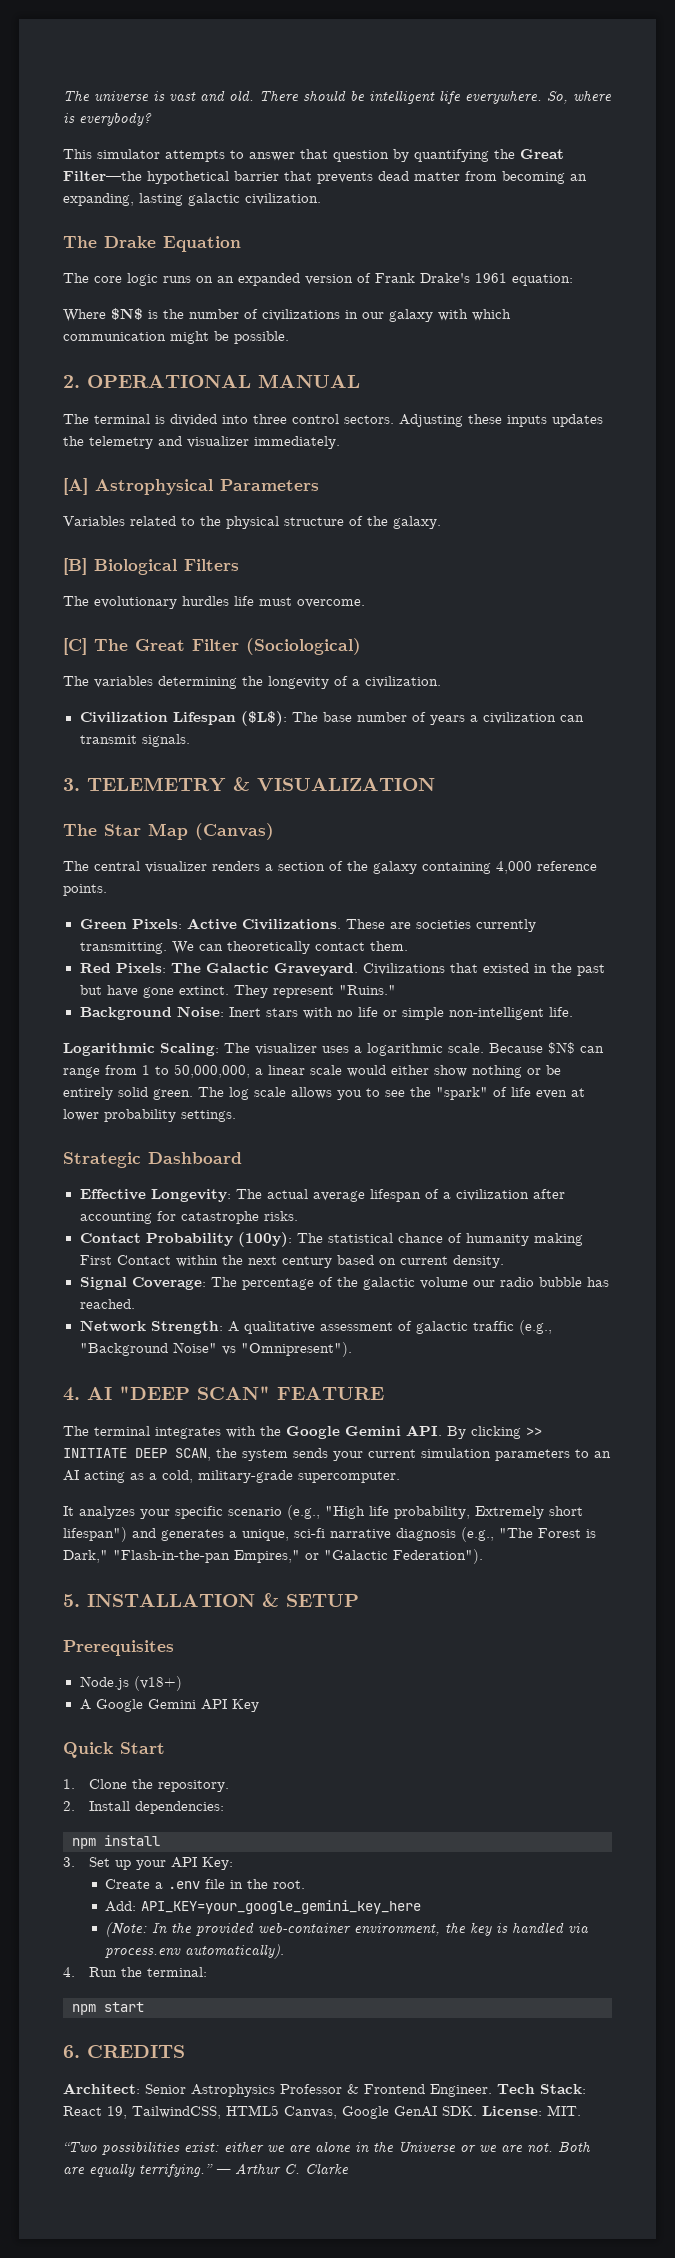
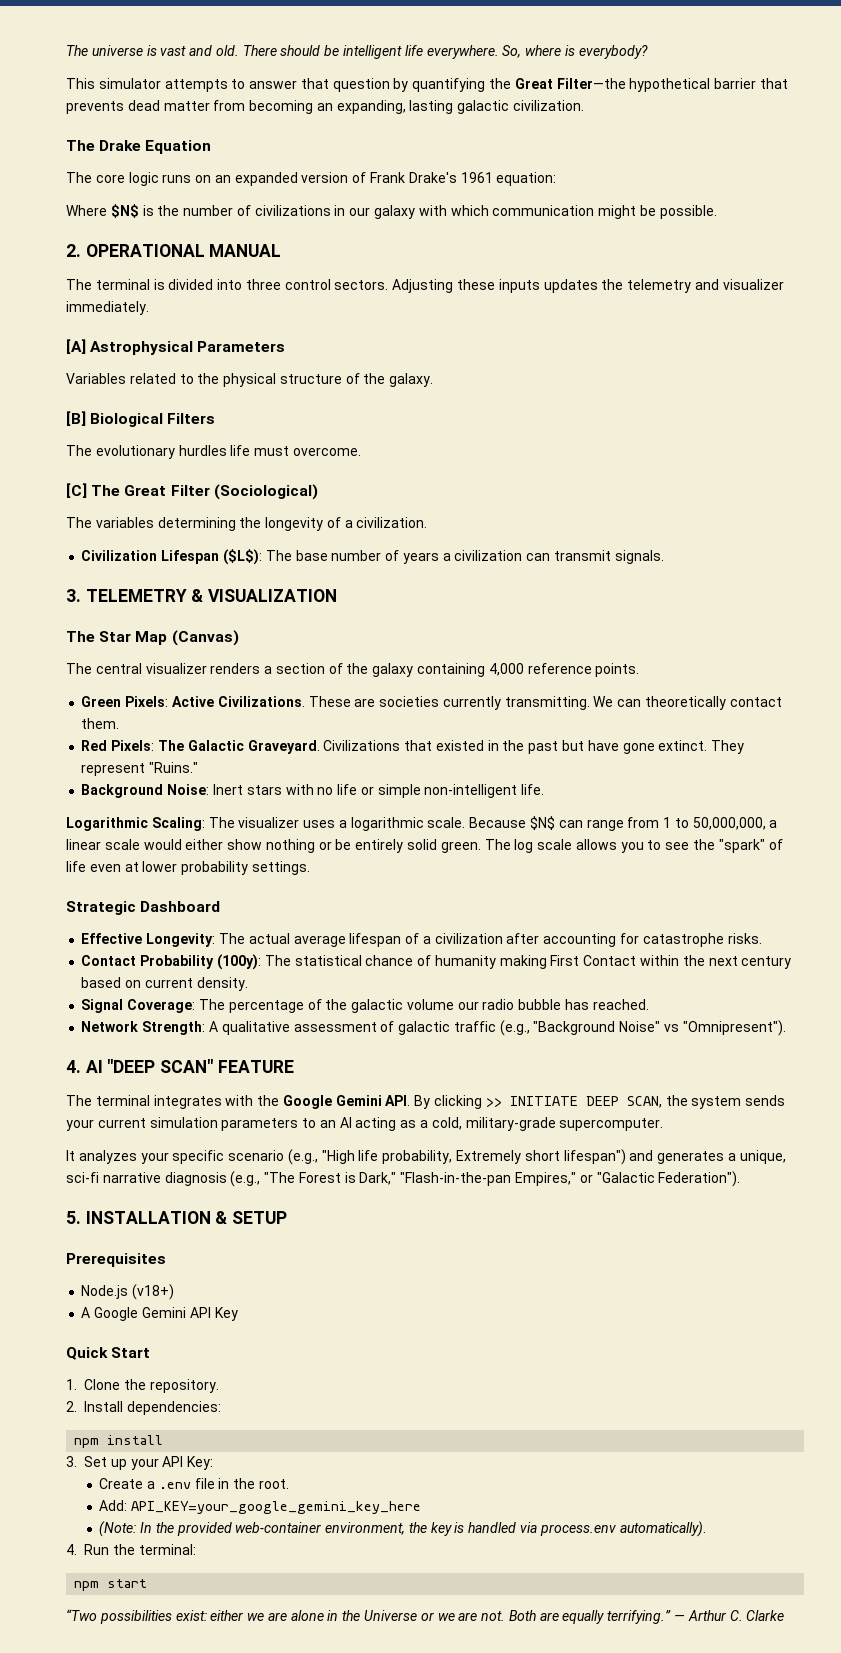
[63,2045,185,2058] [63,2083,586,2097] [63,2105,581,2119] // 6. CREDITS // Architect: Senior Astrophysics Professor & Frontend Engineer. Tech Stack: React 19, TailwindCSS, HTML5 Canvas, Google GenAI SDK. License: MIT. -> (148, 1583) none

